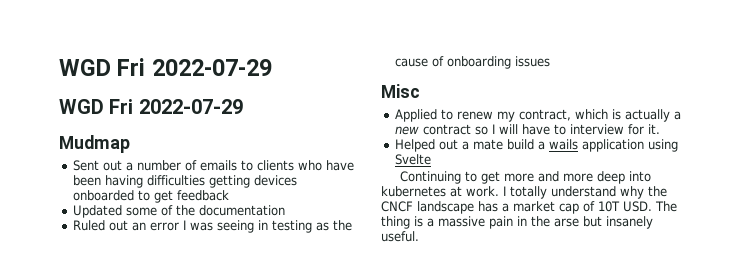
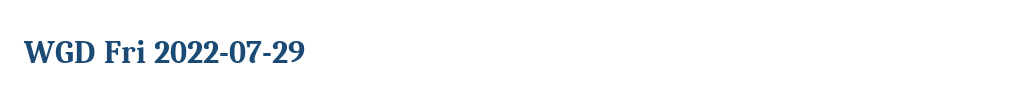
[59,58,272,76] [59,99,243,114] [59,135,130,153] [72,160,354,171] [72,175,297,188] [72,190,229,203] [72,205,285,218] [72,220,352,233] [394,56,550,69] [381,84,420,98] [394,109,681,122] [394,124,660,135] [394,139,678,152] [394,154,431,165] [399,171,651,184] [381,186,667,199] [381,201,677,214] [381,216,653,229] [381,231,419,242] WGD Fri 2022-07-29 // WGD Fri 2022-07-29 // Mudmap // Sent out a number of emails to clients who have been having difficulties getting devices onboarded to get feedback // Updated some of the documentation // Ruled out an error I was seeing in testing as the cause of onboarding issues // Misc // Applied to renew my contract, which is actually a new contract so I will have to interview for it. // Helped out a mate build a wails application using Svelte // Continuing to get more and more deep into kubernetes at work. I totally understand why the CNCF landscape has a market cap of 10T USD. The thing is a massive pain in the arse but insanely useful. -> [23,40,306,63] WGD Fri 2022-07-29

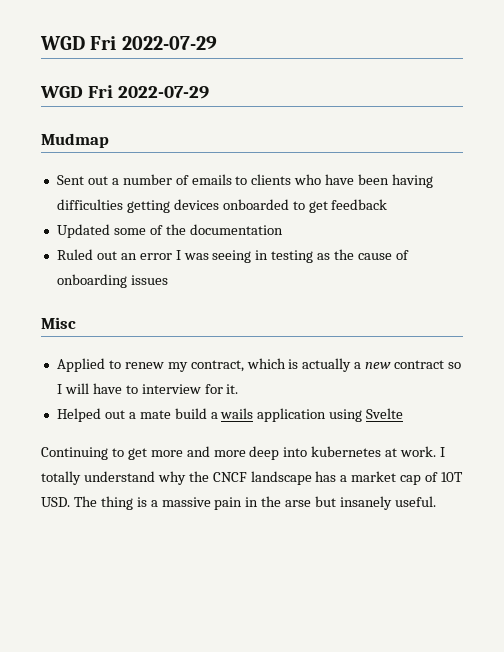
[23,40,306,63] WGD Fri 2022-07-29 -> [40,36,217,50] [40,85,209,99] [41,133,109,148] [56,174,434,188] [56,199,388,213] [56,224,283,238] [56,249,409,263] [56,274,168,288] [41,317,76,329] [56,358,462,372] [56,383,239,394] [56,408,404,422] [41,446,446,460] [41,471,464,485] [41,496,436,510] WGD Fri 2022-07-29 // WGD Fri 2022-07-29 // Mudmap // Sent out a number of emails to clients who have been having difficulties getting devices onboarded to get feedback // Updated some of the documentation // Ruled out an error I was seeing in testing as the cause of onboarding issues // Misc // Applied to renew my contract, which is actually a new contract so I will have to interview for it. // Helped out a mate build a wails application using Svelte // Continuing to get more and more deep into kubernetes at work. I totally understand why the CNCF landscape has a market cap of 10T USD. The thing is a massive pain in the arse but insanely useful.

